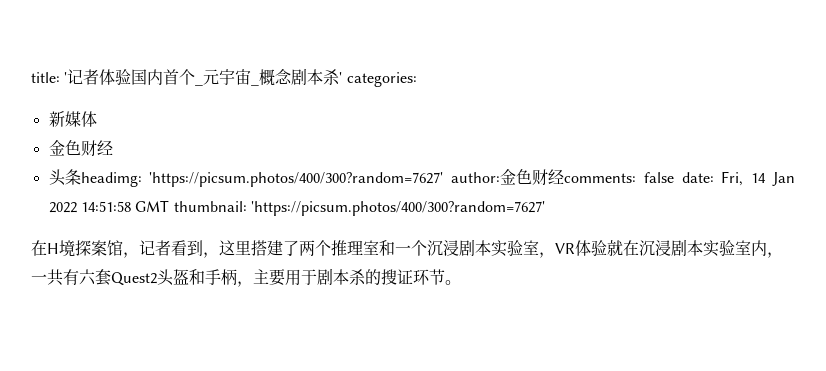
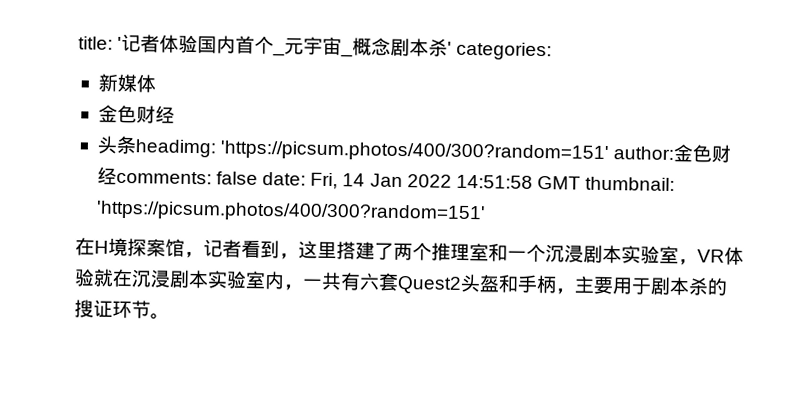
[149,172,444,187] 'https://picsum.photos/400/300?random=7627' -> [220,140,610,164] 'https://picsum.photos/400/300?random=151'
[250,201,545,216] 'https://picsum.photos/400/300?random=7627' -> [95,200,486,224] 'https://picsum.photos/400/300?random=151'

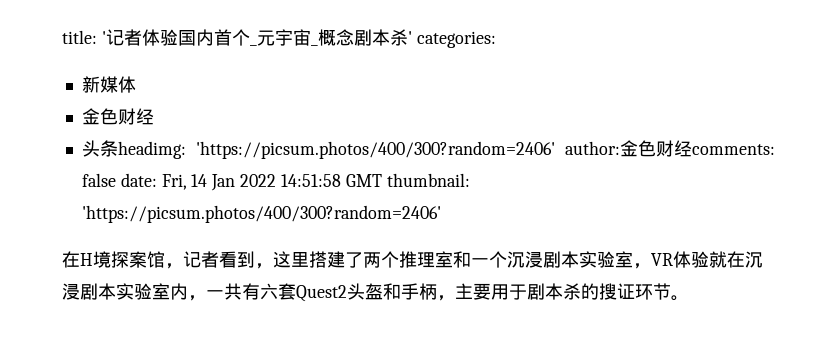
[220,140,610,164] 'https://picsum.photos/400/300?random=151' -> [195,141,555,159] 'https://picsum.photos/400/300?random=2406'
[95,200,486,224] 'https://picsum.photos/400/300?random=151' -> [81,205,441,223] 'https://picsum.photos/400/300?random=2406'

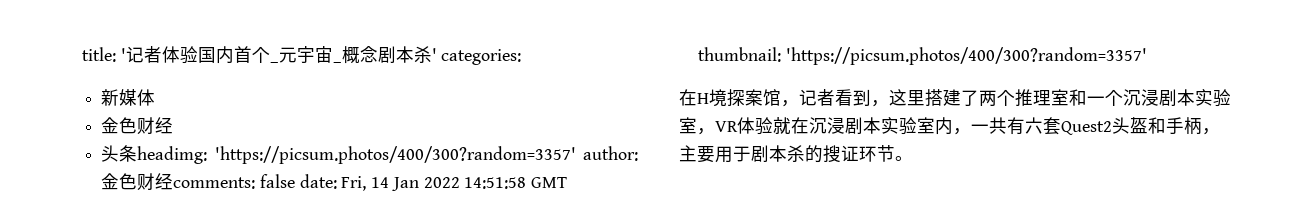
[195,141,555,159] 'https://picsum.photos/400/300?random=2406' -> [214,146,576,164] 'https://picsum.photos/400/300?random=3357'
[81,205,441,223] 'https://picsum.photos/400/300?random=2406' -> [785,47,1147,65] 'https://picsum.photos/400/300?random=3357'

